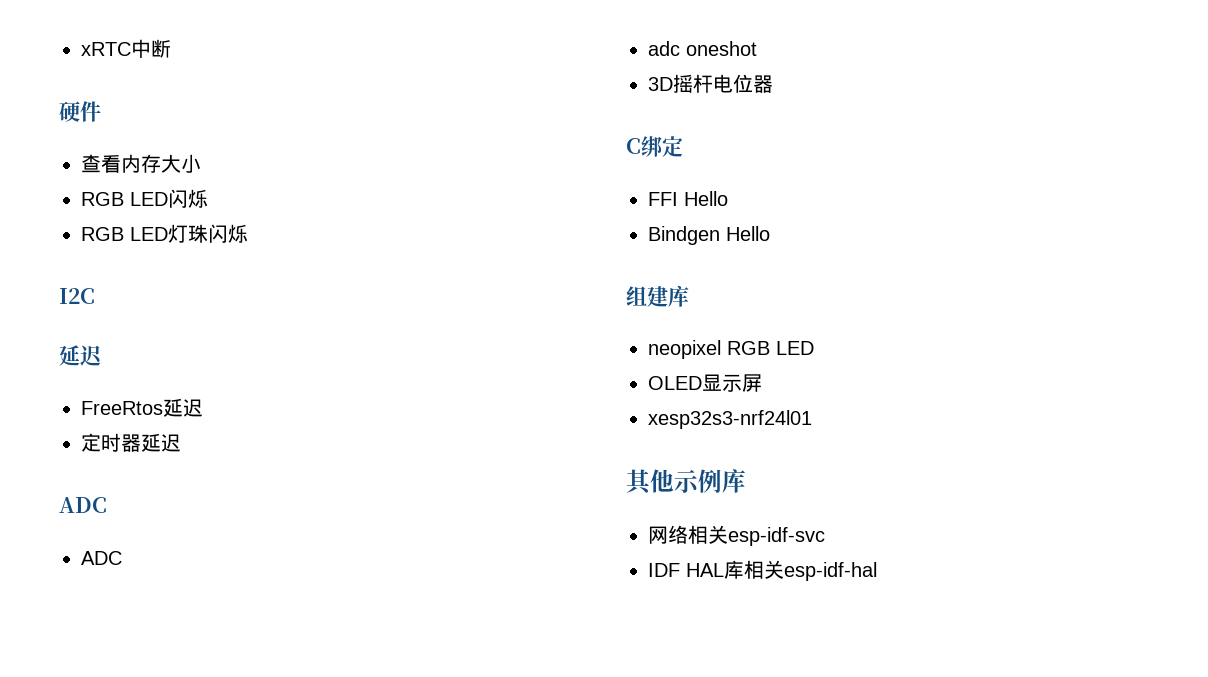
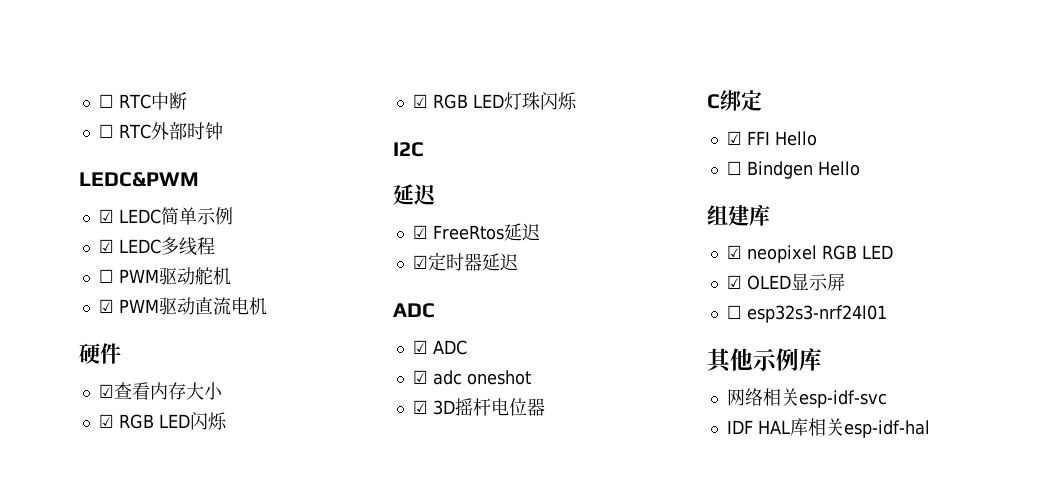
[81,42,131,56] xRTC -> [98,94,151,109] ☐ RTC
(171, 48) none -> [98,122,223,140] [79,172,199,187] [98,207,233,225] [98,237,215,256] [98,267,231,285] [98,297,267,315] // ☐ RTC外部时钟 // LEDC&PWM // ☑ LEDC简单示例 // ☑ LEDC多线程 // ☐ PWM驱动舵机 // ☑ PWM驱动直流电机
(101, 111) none -> [98,384,114,398] ☑
(201, 163) none -> [98,414,114,428] ☑
(208, 198) none -> [412,94,428,108] ☑
(102, 355) none -> [412,225,428,239] ☑
(203, 408) none -> [412,255,428,269] ☑
[81,551,122,565] ADC // -> [412,340,467,355] [412,370,428,384] ☑ ADC // ☑
(757, 48) none -> [412,400,428,414] ☑
(683, 146) none -> [726,131,742,145] ☑
(728, 198) none -> [726,161,742,175] ☐
(689, 296) none -> [726,245,742,259] ☑
(814, 348) none -> [726,275,742,289] ☑
[648,410,812,429] xesp32s3-nrf24l01 -> [726,305,887,323] ☐ esp32s3-nrf24l01

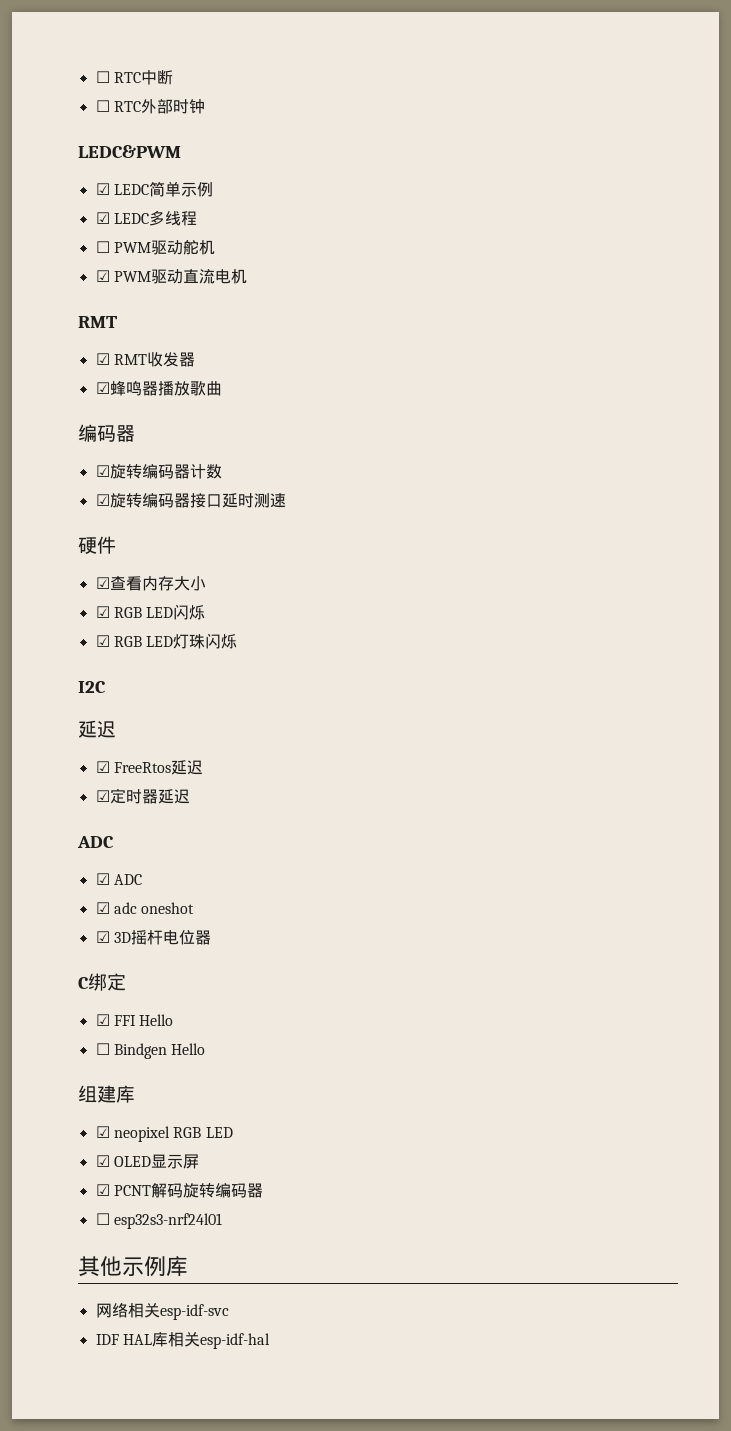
(267, 306) none -> [78,316,117,328] [95,352,195,367] [95,380,222,396] [78,424,135,442] [95,464,222,479] [95,493,286,508] // RMT // ☑ RMT收发器 // ☑蜂鸣器播放歌曲 // 编码器 // ☑旋转编码器计数 // ☑旋转编码器接口延时测速
(845, 282) none -> [95,1183,263,1198] // ☑ PCNT解码旋转编码器

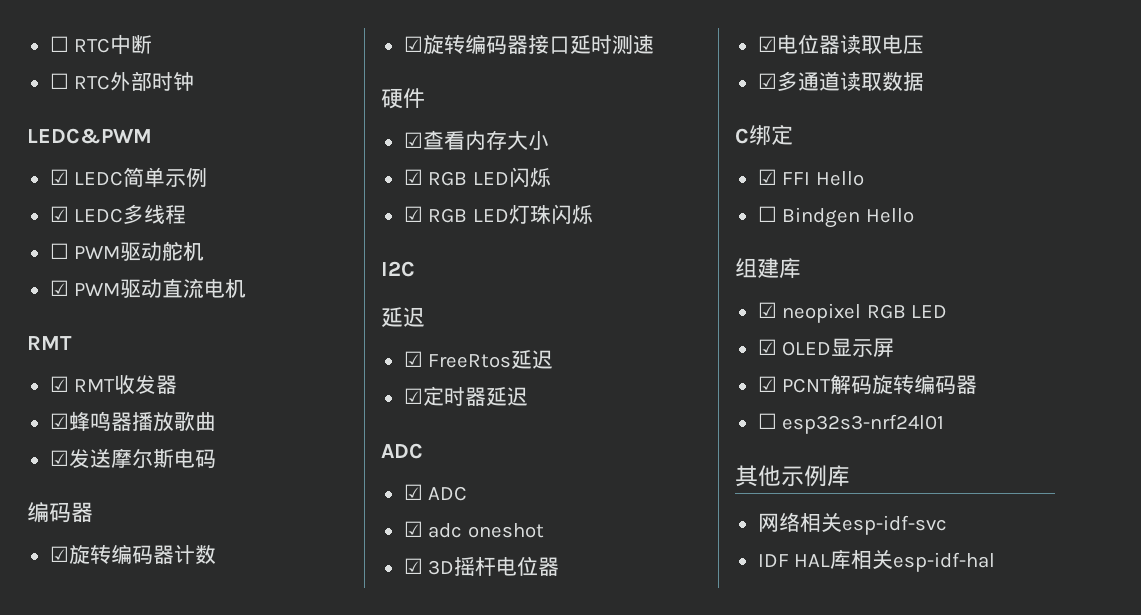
(222, 388) none -> [49,448,216,468] // ☑发送摩尔斯电码
(211, 937) none -> [757,34,924,54] [757,71,924,91] // ☑电位器读取电压 // ☑多通道读取数据

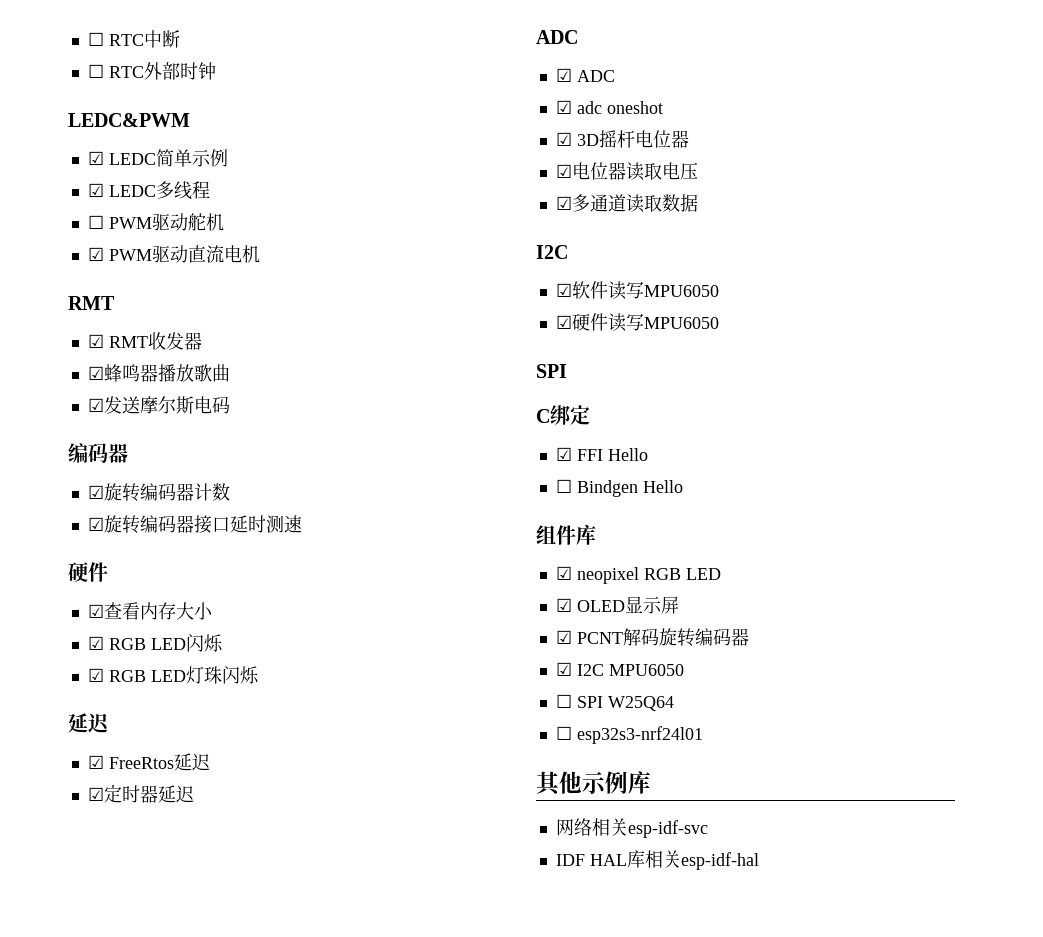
[381,261,415,277] // I2C -> (259, 675) none
(924, 81) none -> [536,245,568,259] [555,281,719,300] [555,313,719,332] [536,364,567,378] // I2C // ☑软件读写MPU6050 // ☑硬件读写MPU6050 // SPI
[757,258,779,278] 建 -> [556,525,576,545] 件
(978, 384) none -> [555,662,684,676] [555,694,674,711] // ☑ I2C MPU6050 // ☐ SPI W25Q64

